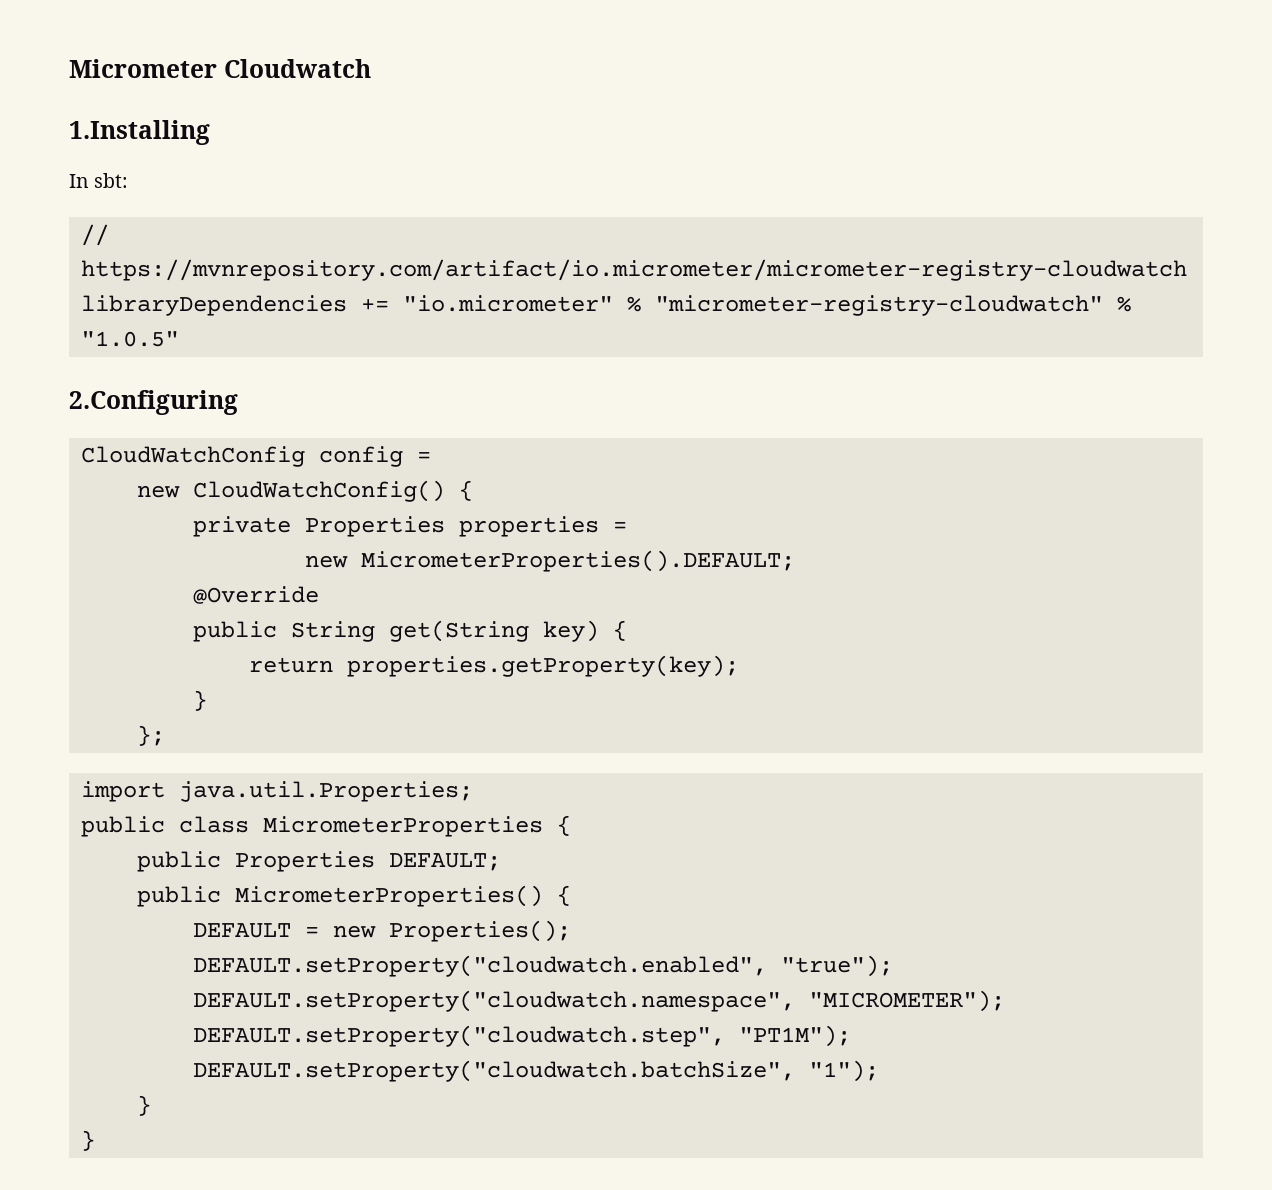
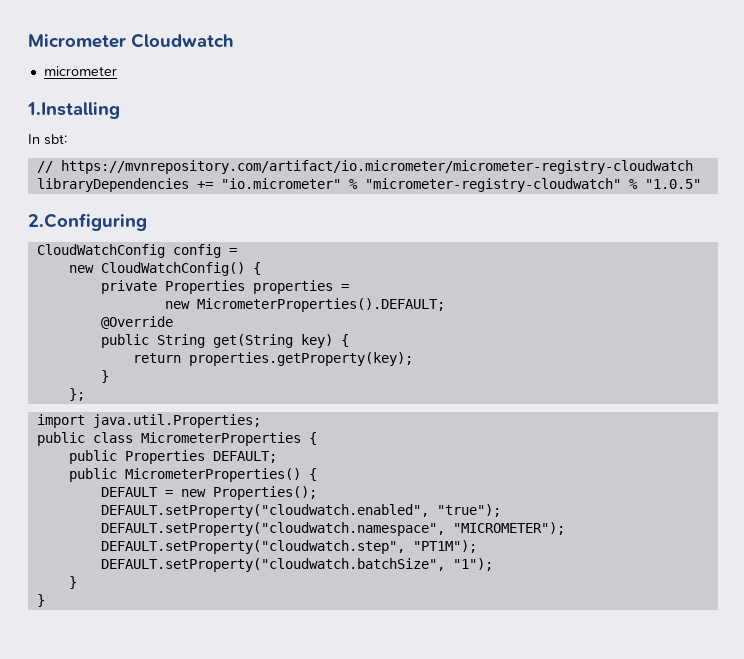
(371, 68) none -> [43,66,117,76] // micrometer

